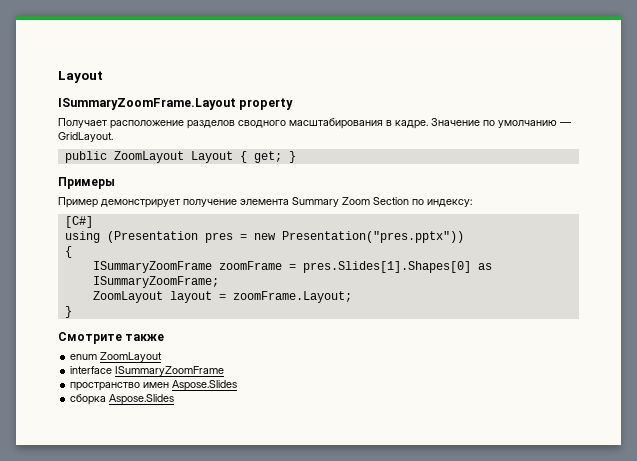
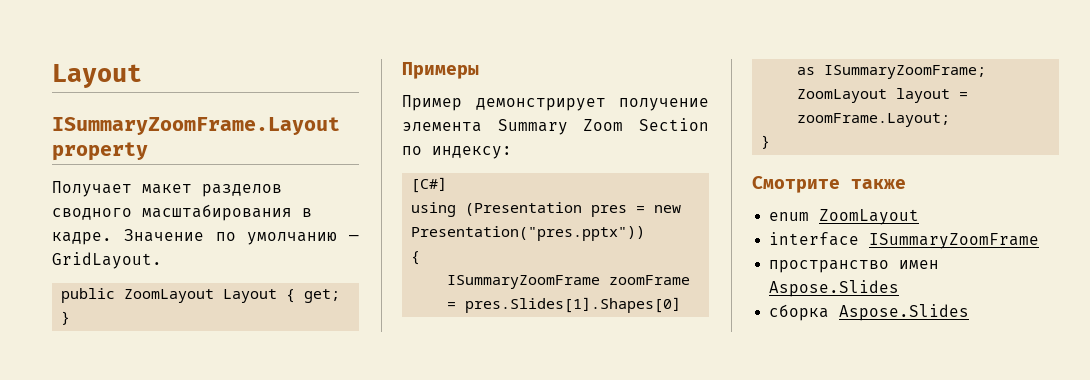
[110,120,184,129] расположение -> [142,184,192,194] макет

